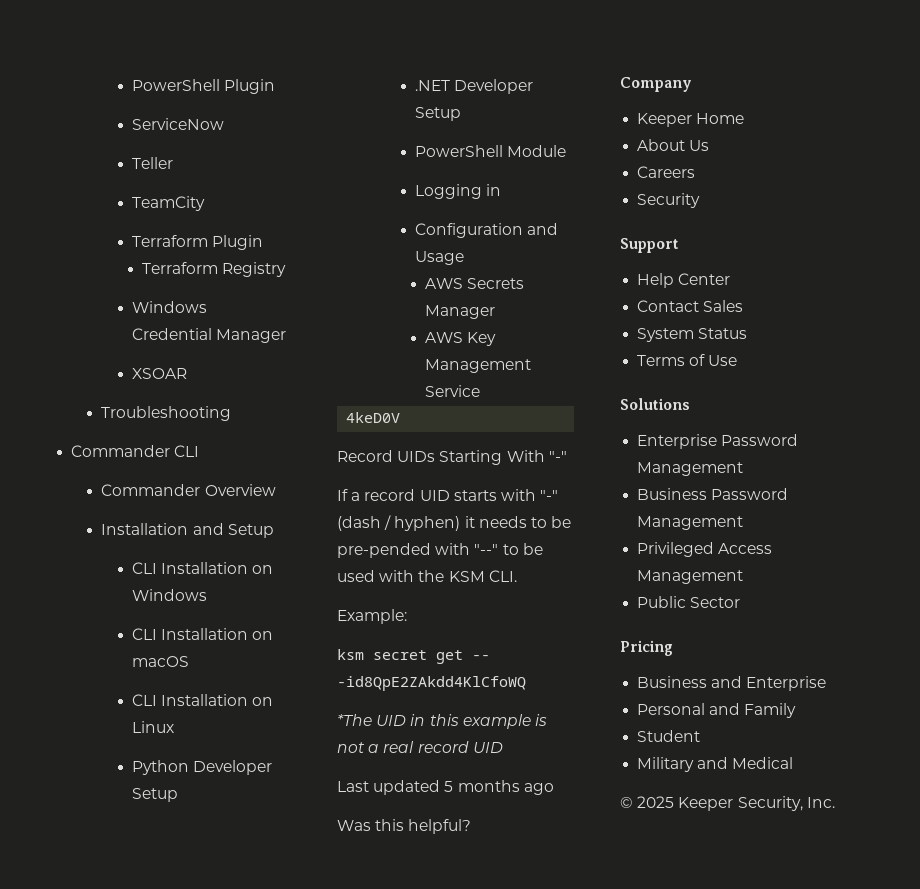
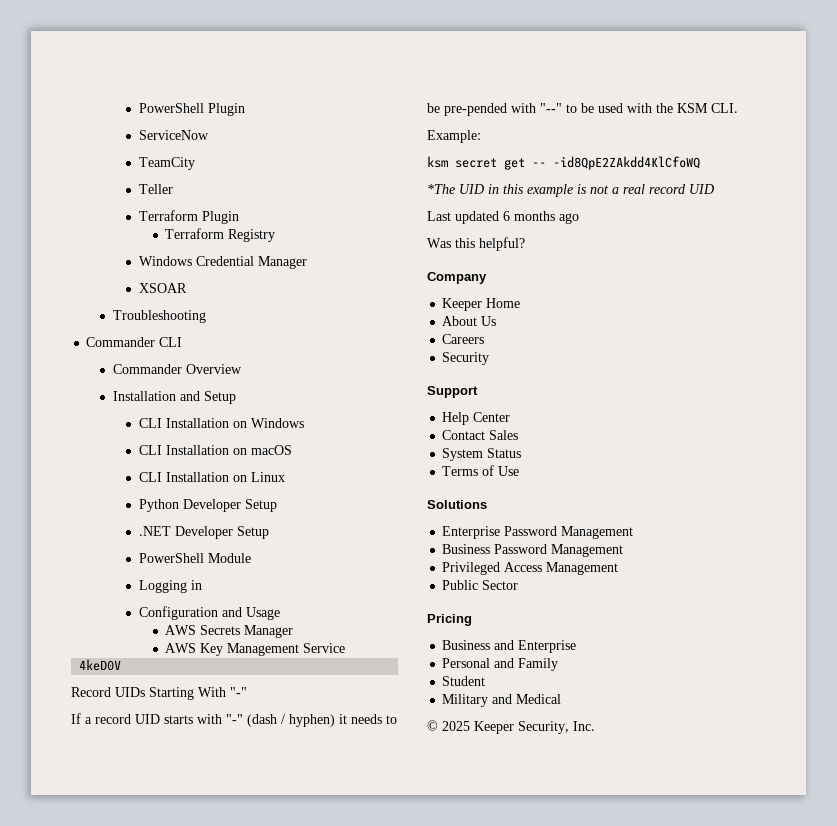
(224, 124) none -> [139,157,196,170] // TeamCity
[131,196,205,211] // TeamCity -> (174, 189) none
[444,781,454,792] 5 -> [503,211,510,221] 6

